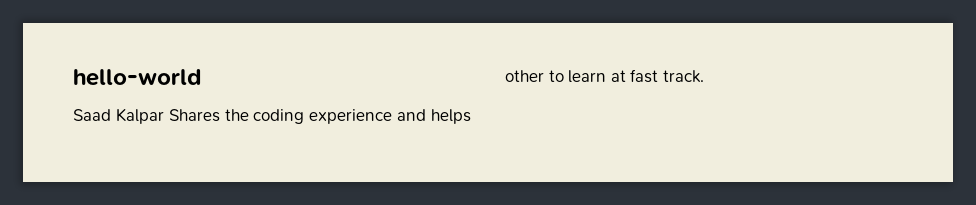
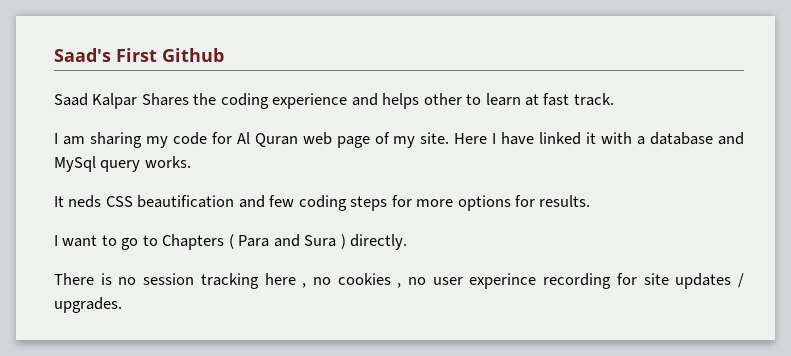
[73,69,202,86] hello-world -> [54,48,224,62] Saad's First Github
(704, 76) none -> [54,132,745,148] [54,156,191,172] [54,195,591,211] [54,234,408,250] [54,273,745,289] [54,297,122,313] // I am sharing my code for Al Quran web page of my site. Here I have linked it with a database and MySql query works. // It neds CSS beautification and few coding steps for more options for results. // I want to go to Chapters ( Para and Sura ) directly. // There is no session tracking here , no cookies , no user experince recording for site updates / upgrades.

